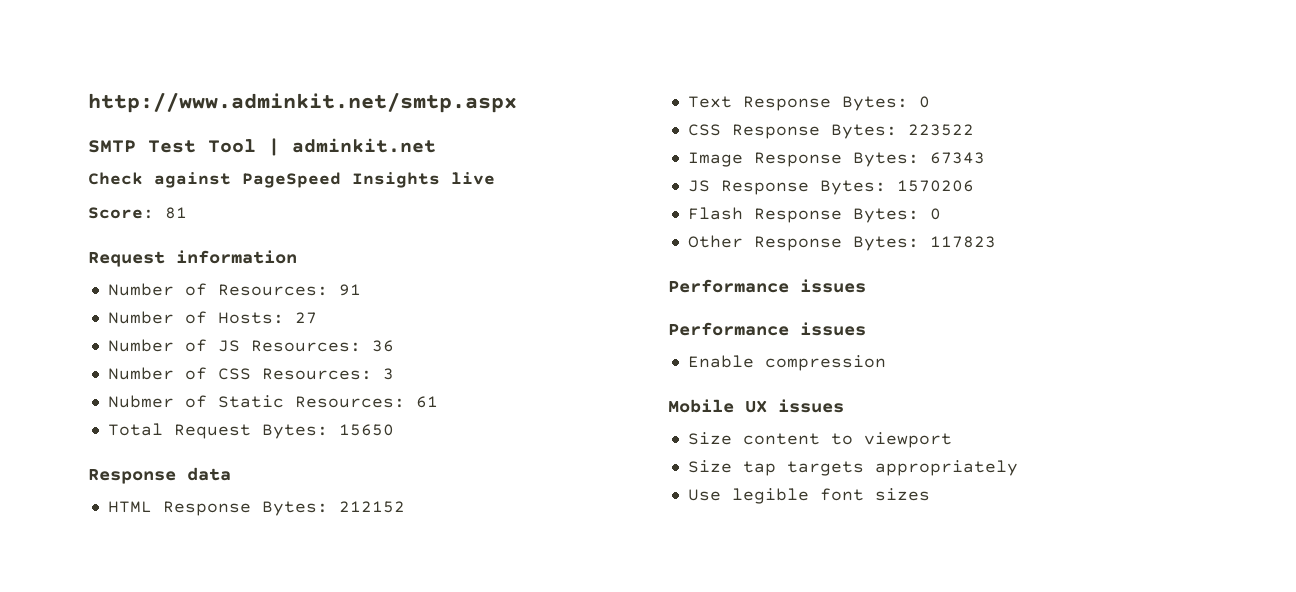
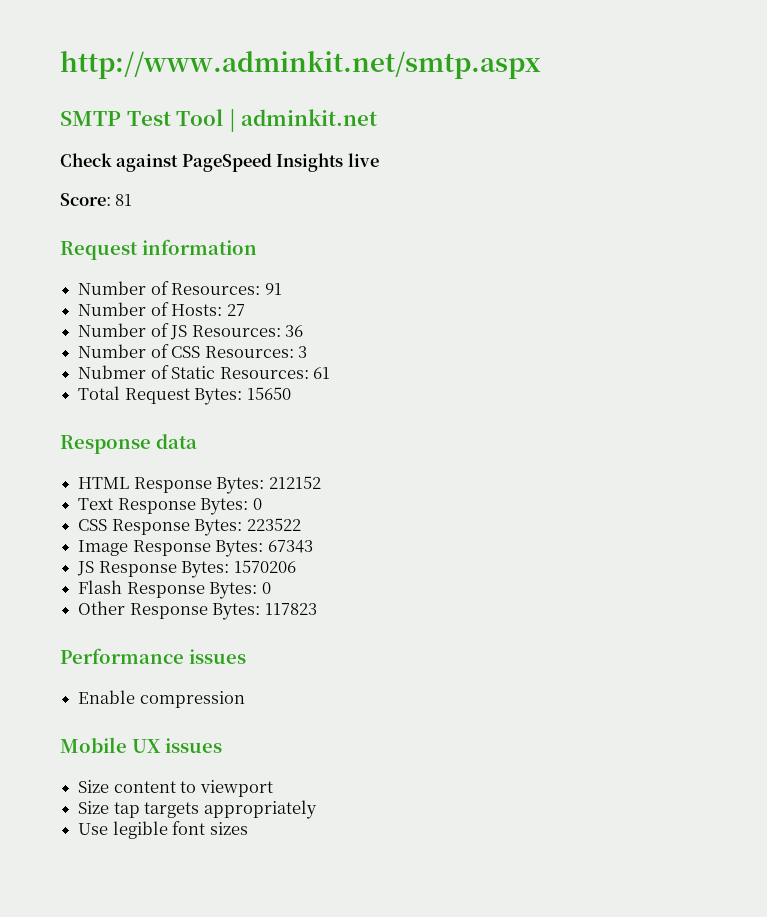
[668,322,866,336] // Performance issues -> (246, 656) none

